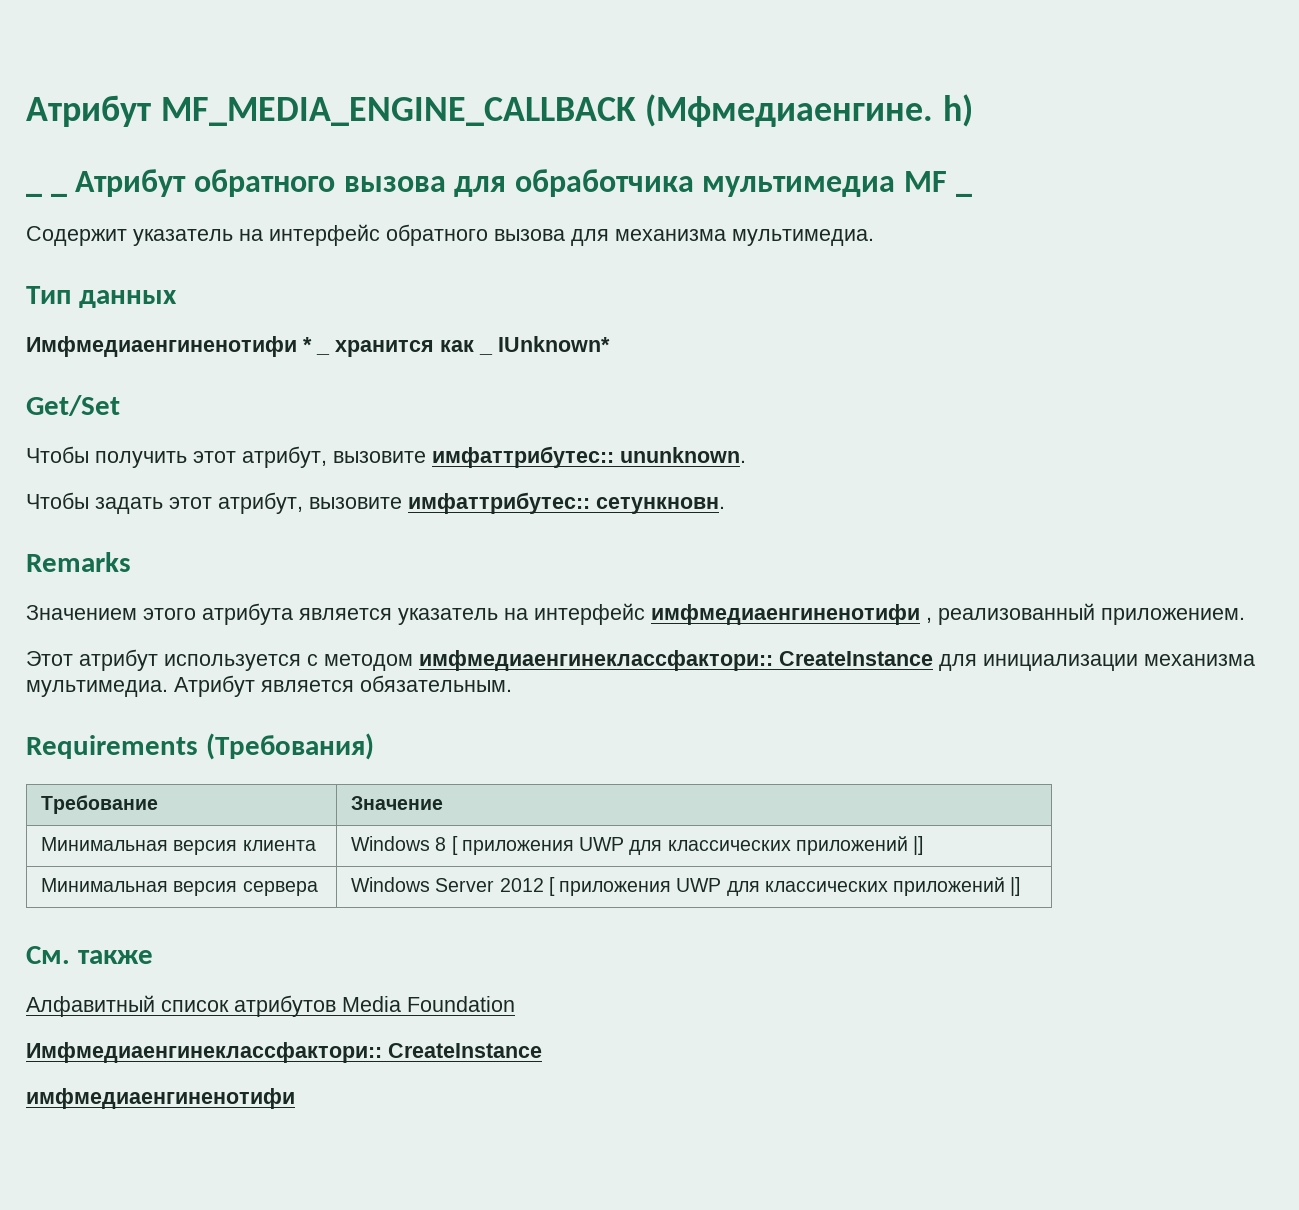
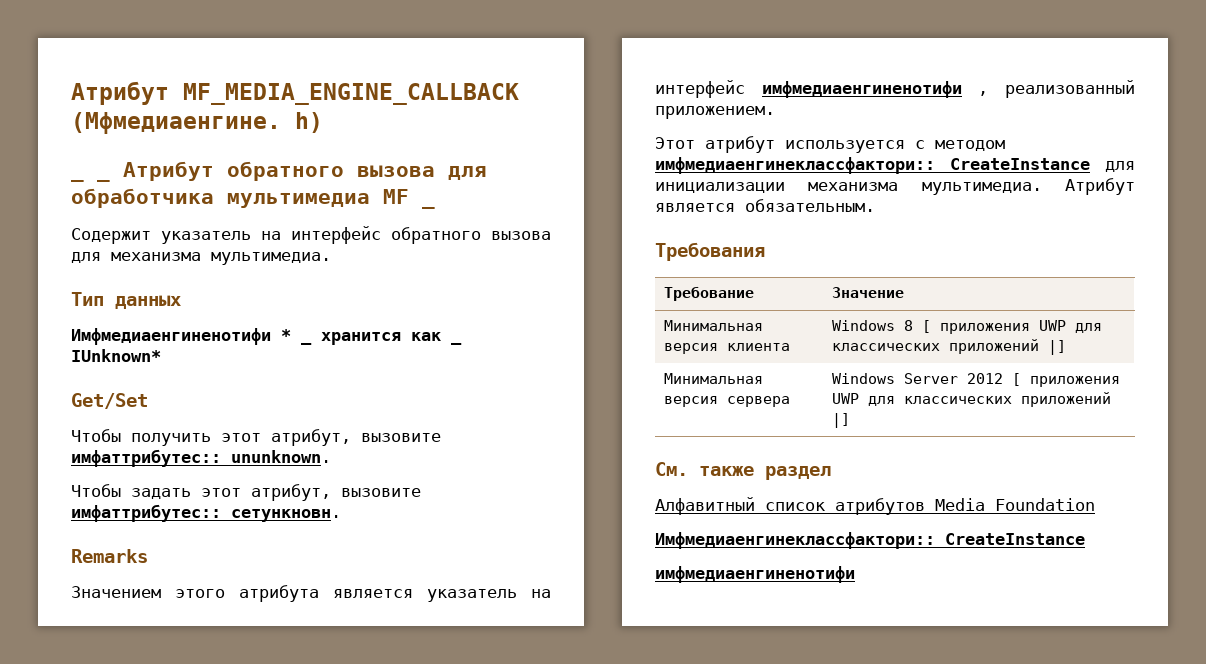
[26,733,374,760] Requirements (Требования) -> [655,242,765,261] Требования
(153, 957) none -> [765,466,831,480] раздел

